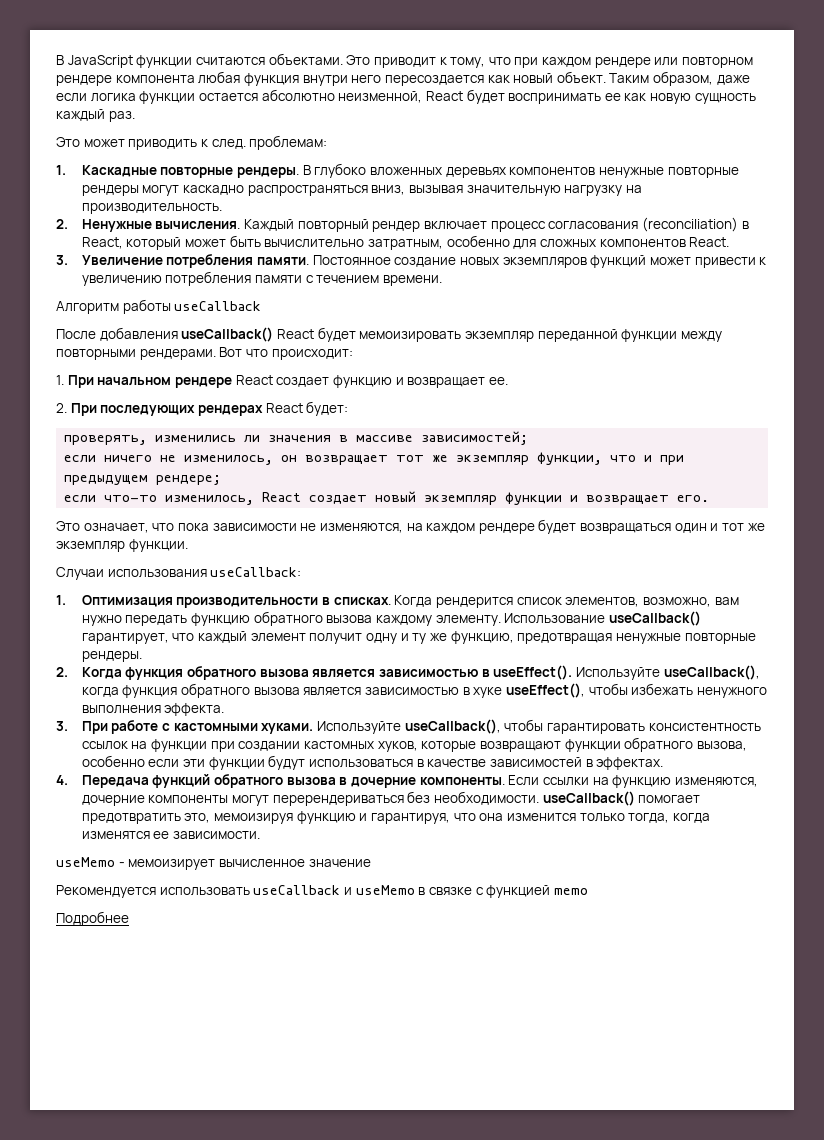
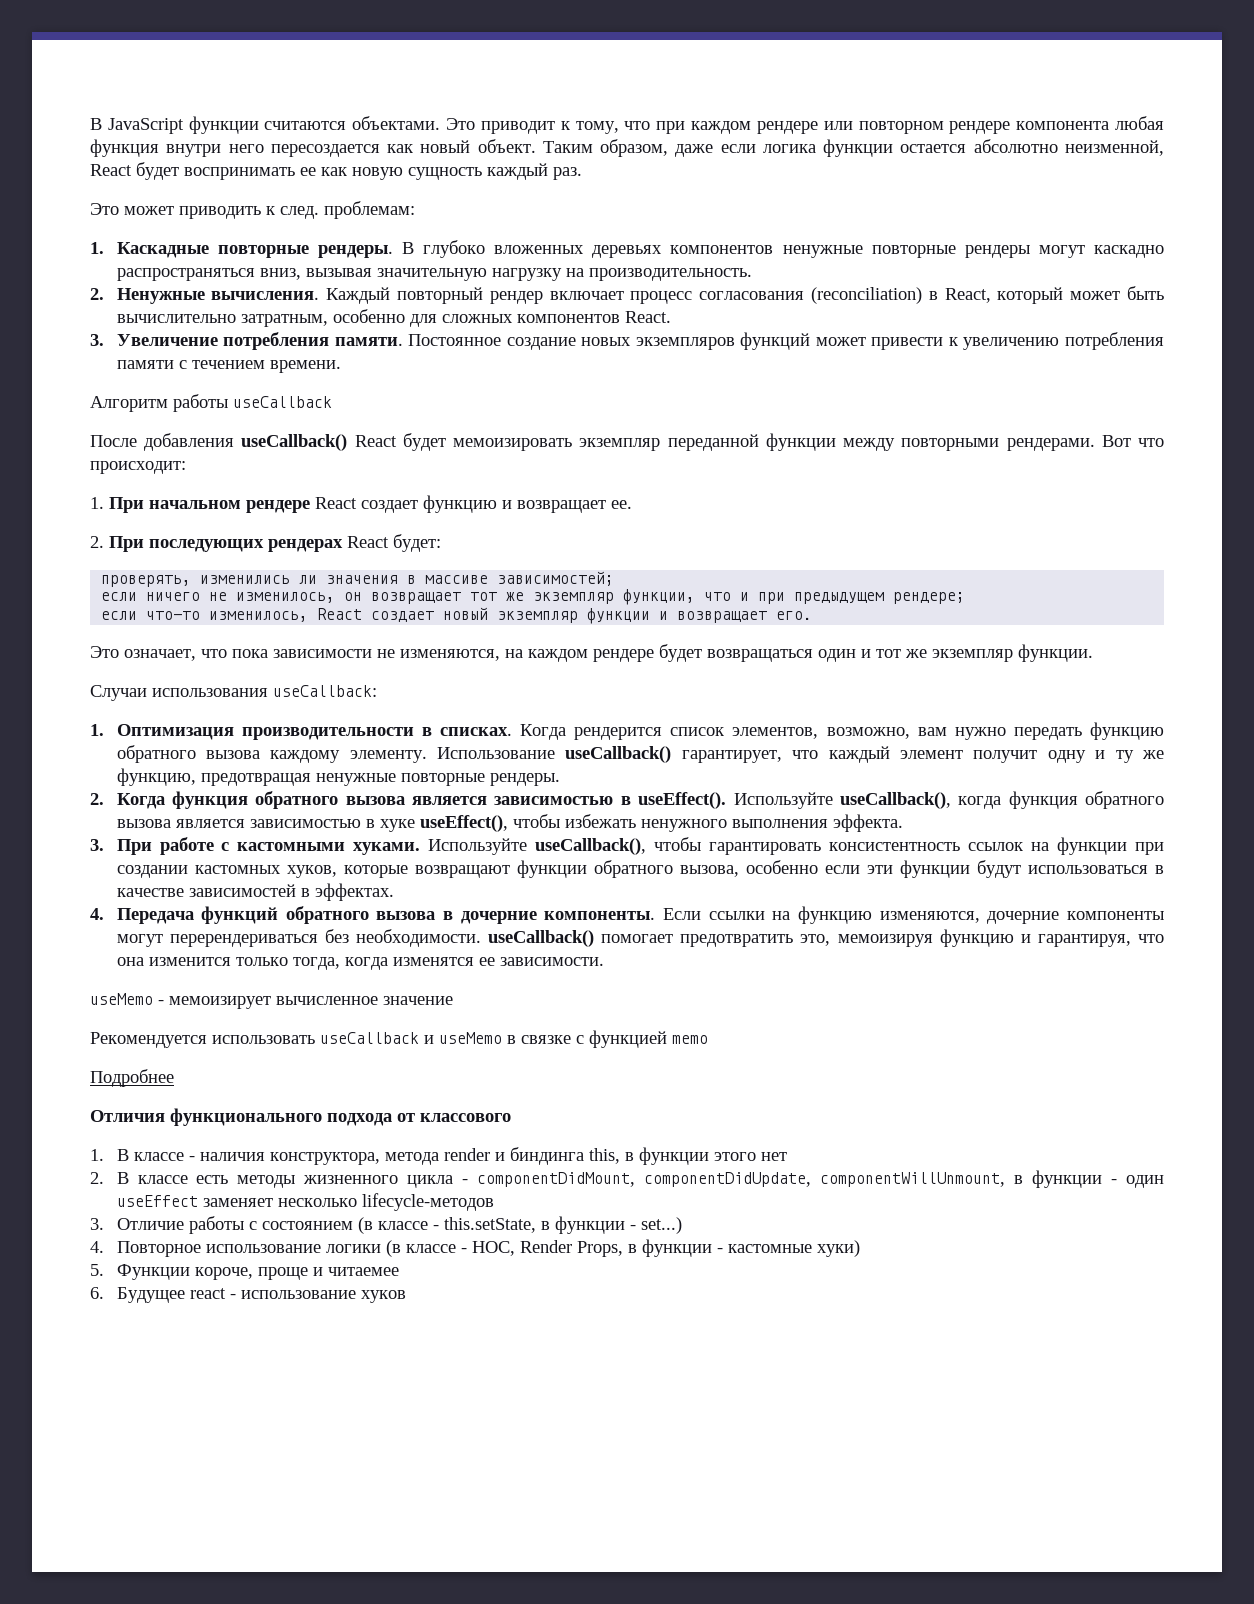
(129, 918) none -> [90,1108,511,1126] [90,1147,787,1165] [90,1170,1164,1188] [116,1193,494,1211] [90,1216,682,1234] [90,1239,860,1257] [90,1264,399,1280] [90,1287,406,1303] // Отличия функционального подхода от классового // 1. В классе - наличия конструктора, метода render и биндинга this, в функции этого нет // 2. В классе есть методы жизненного цикла - componentDidMount, componentDidUpdate, componentWillUnmount, в функции - один useEffect заменяет несколько lifecycle-методов // 3. Отличие работы с состоянием (в классе - this.setState, в функции - set...) // 4. Повторное использование логики (в классе - HOC, Render Props, в функции - кастомные хуки) // 5. Функции короче, проще и читаемее // 6. Будущее react - использование хуков

